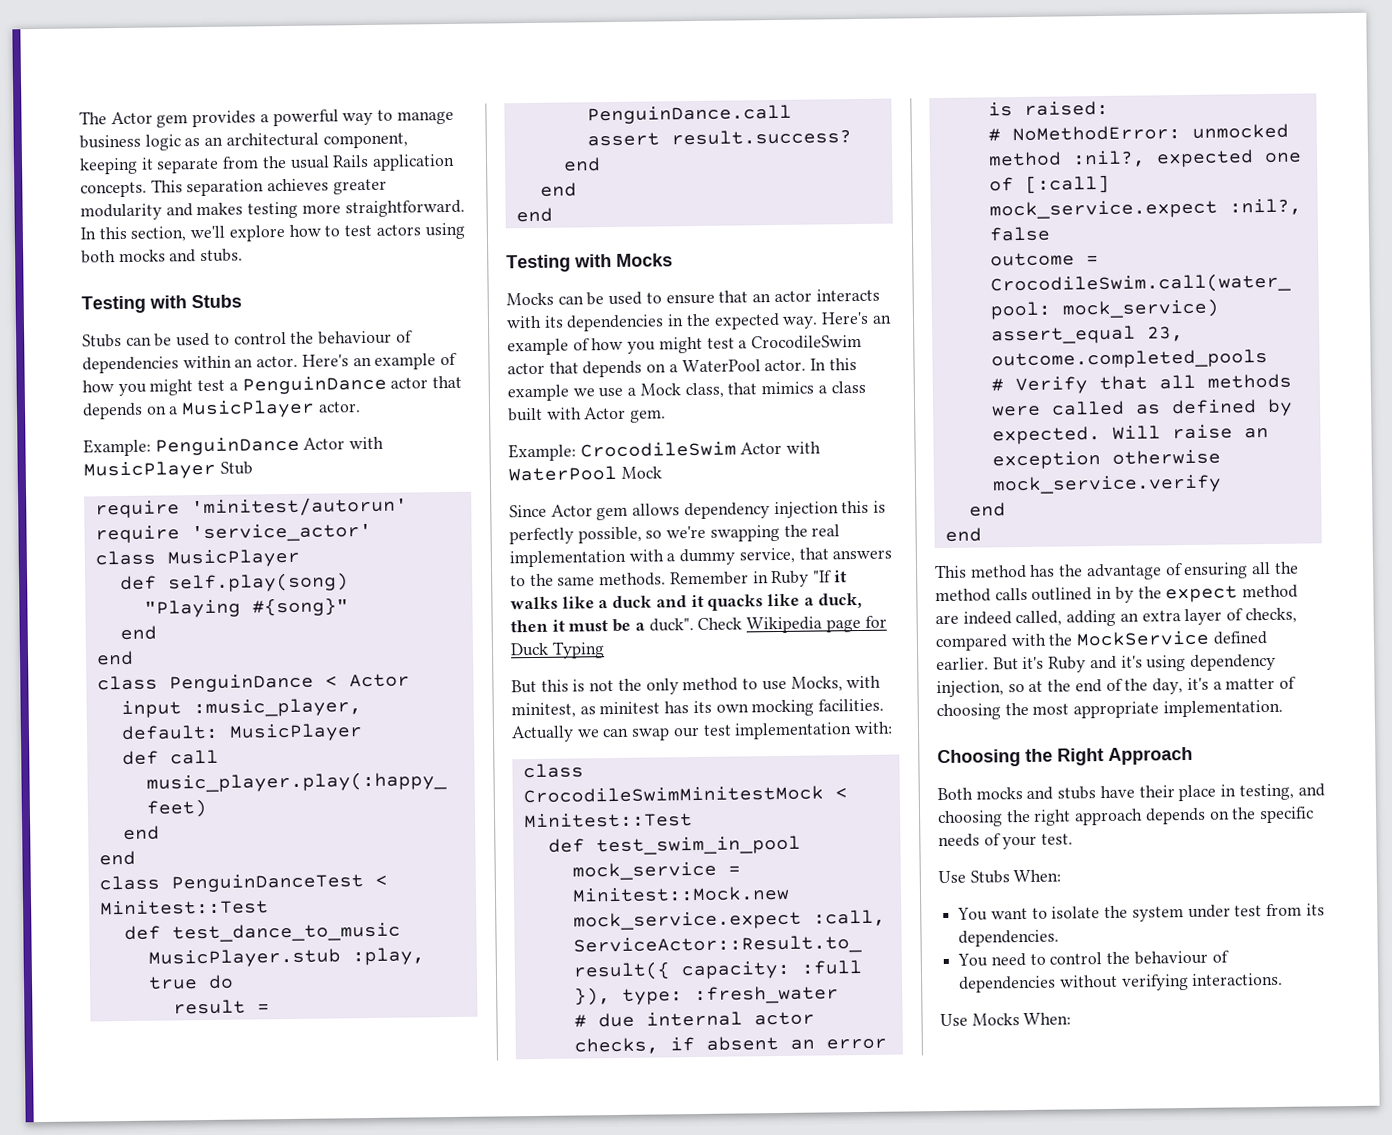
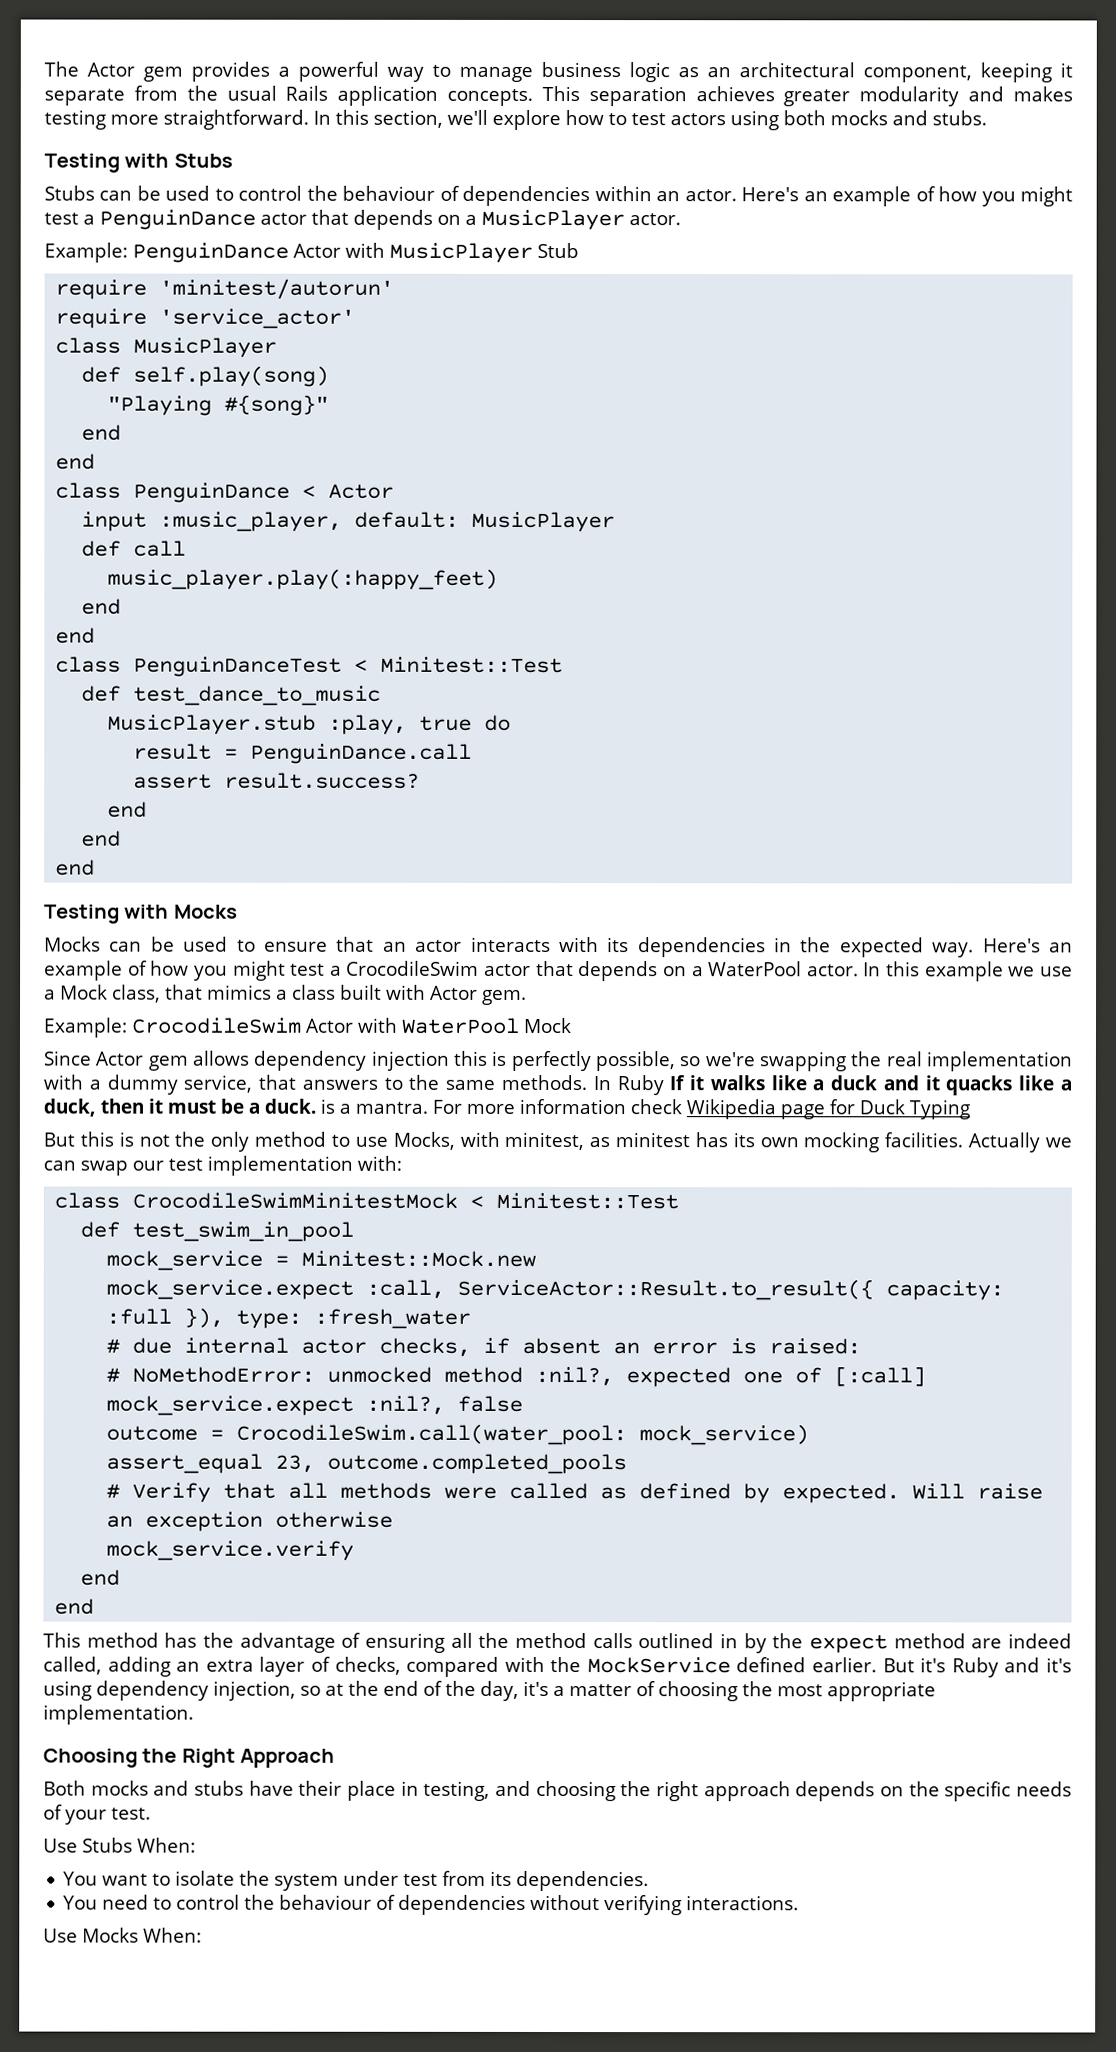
[669,570,833,588] Remember in Ruby "If -> [592,1075,686,1096] In Ruby If
[648,617,743,632] duck". Check -> [264,1098,682,1115] duck. is a mantra. For more information check

